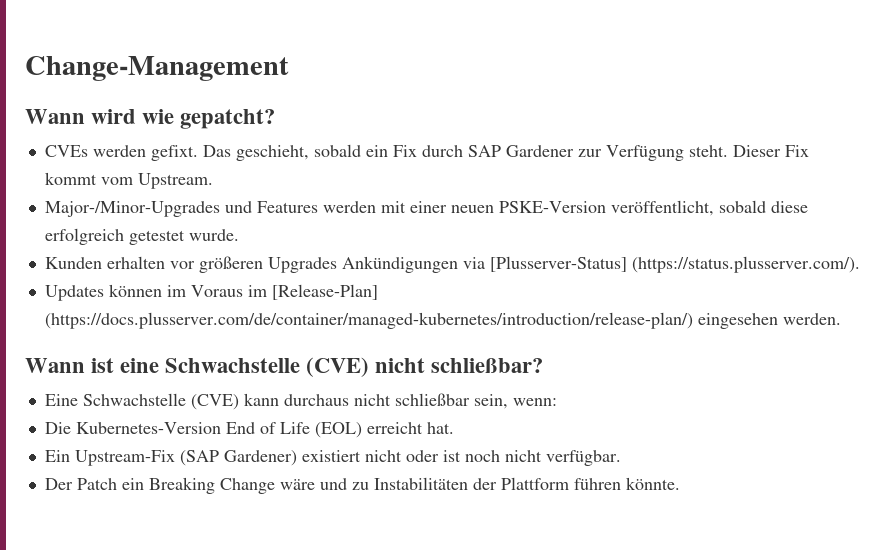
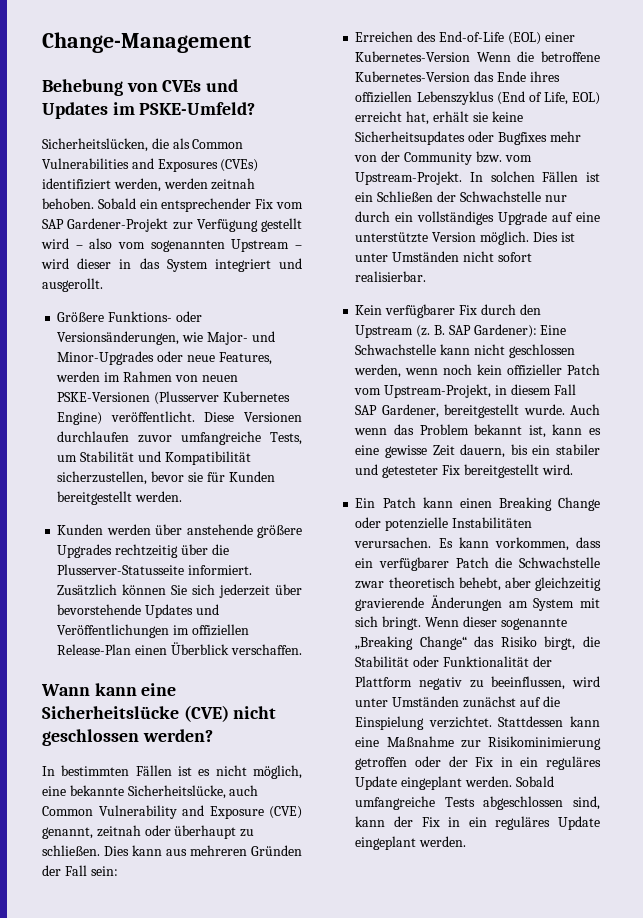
[25,109,276,129] [44,144,809,161] [44,172,213,189] [44,200,808,217] [44,228,239,245] [44,256,860,273] [44,284,378,301] [44,312,841,329] [25,357,544,377] [44,393,557,410] [44,422,454,438] [44,450,621,466] [44,477,680,494] Wann wird wie gepatcht? // CVEs werden gefixt. Das geschieht, sobald ein Fix durch SAP Gardener zur Verfügung steht. Dieser Fix kommt vom Upstream. // Major-/Minor-Upgrades und Features werden mit einer neuen PSKE-Version veröffentlicht, sobald diese erfolgreich getestet wurde. // Kunden erhalten vor größeren Upgrades Ankündigungen via [Plusserver-Status] (https://status.plusserver.com/). // Updates können im Voraus im [Release-Plan] (https://docs.plusserver.com/de/container/managed-kubernetes/introduction/release-plan/) eingesehen werden. // Wann ist eine Schwachstelle (CVE) nicht schließbar? // Eine Schwachstelle (CVE) kann durchaus nicht schließbar sein, wenn: // Die Kubernetes-Version End of Life (EOL) erreicht hat. // Ein Upstream-Fix (SAP Gardener) existiert nicht oder ist noch nicht verfügbar. // Der Patch ein Breaking Change wäre und zu Instabilitäten der Plattform führen könnte. -> [42,79,239,96] [42,102,256,119] [42,138,244,152] [42,158,259,172] [42,178,256,192] [42,198,304,212] [42,218,302,232] [41,238,302,252] [41,258,302,272] [42,278,103,292] [57,311,202,322] [57,331,275,345] [57,351,272,365] [56,371,238,382] [57,391,290,405] [57,411,302,425] [57,431,302,445] [57,451,251,465] [57,471,275,485] [57,491,183,505] [57,524,302,538] [57,544,229,558] [57,564,253,575] [57,584,302,598] [57,604,219,618] [57,624,249,638] [57,642,302,655] [41,683,177,696] [42,705,277,722] [42,729,213,746] [42,765,302,779] [42,785,259,799] [42,805,302,819] [42,825,255,839] [42,845,302,856] [42,865,118,876] [355,31,575,45] [355,51,600,62] [355,71,560,82] [355,91,600,105] [355,111,523,125] [355,131,581,145] [354,151,532,165] [355,171,600,185] [355,191,567,202] [355,211,600,225] [355,231,575,245] [355,251,532,262] [355,271,427,282] [355,304,541,318] [355,324,567,338] [355,344,575,358] [354,364,600,378] [354,384,576,398] [355,404,600,418] [354,424,601,438] [355,444,600,458] [355,464,573,478] [355,497,600,511] [355,517,532,531] [354,537,601,551] [355,557,600,571] [355,577,601,591] [355,595,600,611] [355,616,567,630] [355,636,600,650] [355,656,552,667] [355,676,600,690] [355,696,560,708] [355,716,600,730] [355,736,601,750] [355,756,601,770] [355,776,554,790] [355,796,600,810] [355,816,600,830] [355,836,467,850] Behebung von CVEs und Updates im PSKE-Umfeld? // Sicherheitslücken, die als Common Vulnerabilities and Exposures (CVEs) identifiziert werden, werden zeitnah behoben. Sobald ein entsprechender Fix vom SAP Gardener-Projekt zur Verfügung gestellt wird – also vom sogenannten Upstream – wird dieser in das System integriert und ausgerollt. // Größere Funktions- oder Versionsänderungen, wie Major- und Minor-Upgrades oder neue Features, werden im Rahmen von neuen PSKE-Versionen (Plusserver Kubernetes Engine) veröffentlicht. Diese Versionen durchlaufen zuvor umfangreiche Tests, um Stabilität und Kompatibilität sicherzustellen, bevor sie für Kunden bereitgestellt werden. // Kunden werden über anstehende größere Upgrades rechtzeitig über die Plusserver-Statusseite informiert. Zusätzlich können Sie sich jederzeit über bevorstehende Updates und Veröffentlichungen im offiziellen Release-Plan einen Überblick verschaffen. // Wann kann eine Sicherheitslücke (CVE) nicht geschlossen werden? // In bestimmten Fällen ist es nicht möglich, eine bekannte Sicherheitslücke, auch Common Vulnerability and Exposure (CVE) genannt, zeitnah oder überhaupt zu schließen. Dies kann aus mehreren Gründen der Fall sein: // Erreichen des End-of-Life (EOL) einer Kubernetes-Version Wenn die betroffene Kubernetes-Version das Ende ihres offiziellen Lebenszyklus (End of Life, EOL) erreicht hat, erhält sie keine Sicherheitsupdates oder Bugfixes mehr von der Community bzw. vom Upstream-Projekt. In solchen Fällen ist ein Schließen der Schwachstelle nur durch ein vollständiges Upgrade auf eine unterstützte Version möglich. Dies ist unter Umständen nicht sofort realisierbar. // Kein verfügbarer Fix durch den Upstream (z. B. SAP Gardener): Eine Schwachstelle kann nicht geschlossen werden, wenn noch kein offizieller Patch vom Upstream-Projekt, in diesem Fall SAP Gardener, bereitgestellt wurde. Auch wenn das Problem bekannt ist, kann es eine gewisse Zeit dauern, bis ein stabiler und getesteter Fix bereitgestellt wird. // Ein Patch kann einen Breaking Change oder potenzielle Instabilitäten verursachen. Es kann vorkommen, dass ein verfügbarer Patch die Schwachstelle zwar theoretisch behebt, aber gleichzeitig gravierende Änderungen am System mit sich bringt. Wenn dieser sogenannte „Breaking Change“ das Risiko birgt, die Stabilität oder Funktionalität der Plattform negativ zu beeinflussen, wird unter Umständen zunächst auf die Einspielung verzichtet. Stattdessen kann eine Maßnahme zur Risikominimierung getroffen oder der Fix in ein reguläres Update eingeplant werden. Sobald umfangreiche Tests abgeschlossen sind, kann der Fix in ein reguläres Update eingeplant werden.

